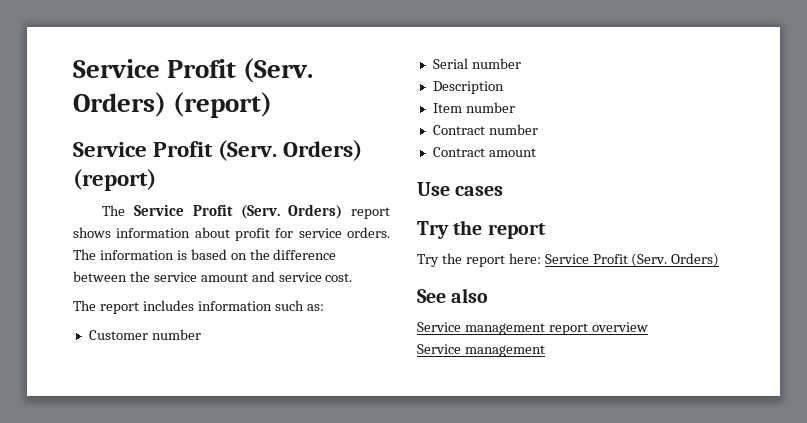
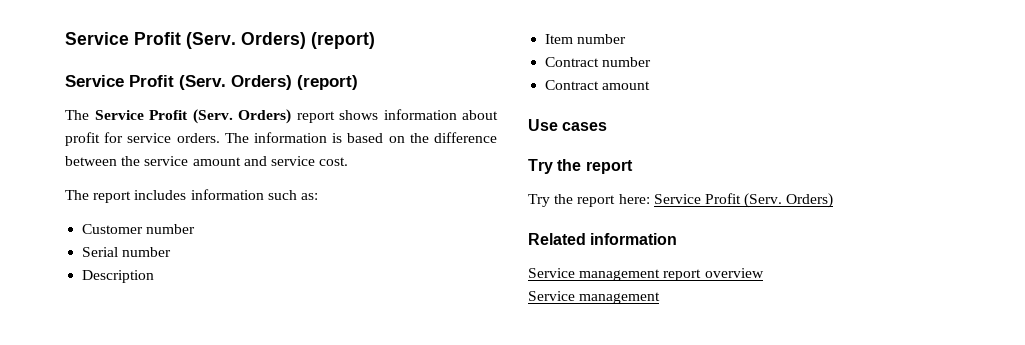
[417,288,489,303] See also -> [528,233,678,245] Related information

